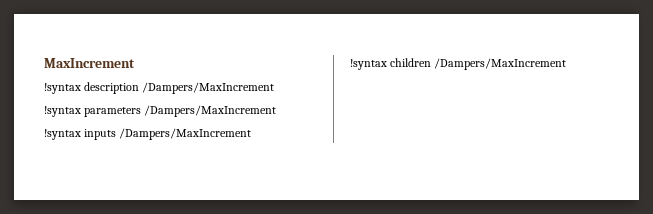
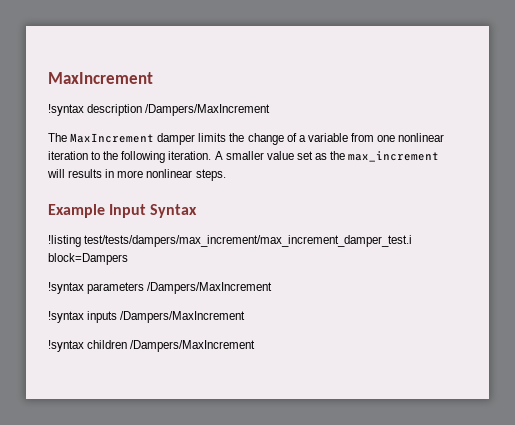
(275, 88) none -> [48,133,445,145] [48,151,440,163] [47,169,226,181] [48,204,198,218] [48,235,413,247] [48,253,128,265] // The MaxIncrement damper limits the change of a variable from one nonlinear iteration to the following iteration. A smaller value set as the max_increment will results in more nonlinear steps. // Example Input Syntax // !listing test/tests/dampers/max_increment/max_increment_damper_test.i block=Dampers

